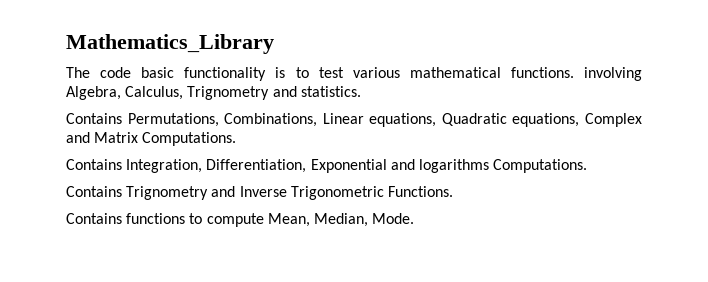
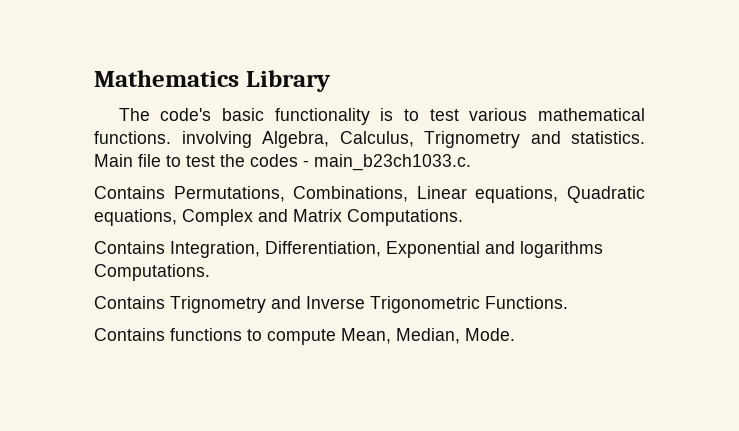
[66,34,274,54] Mathematics_Library -> [94,70,331,92] Mathematics Library
[100,67,132,78] code -> [160,108,212,121] code's
(361, 91) none -> [94,154,471,171] Main file to test the codes - main_b23ch1033.c.

